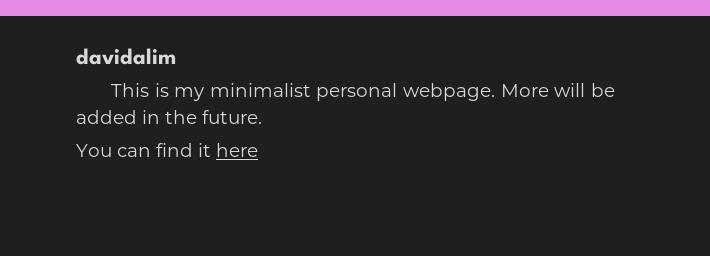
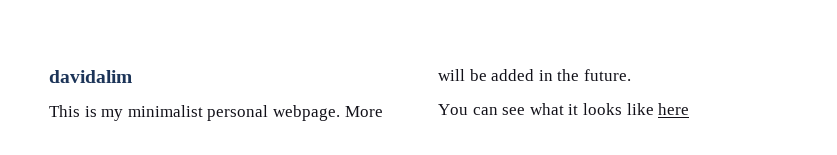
[156,143,211,157] find it -> [502,103,654,115] see what it looks like

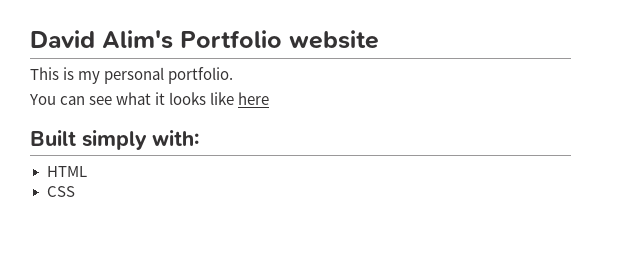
[49,70,132,83] davidalim -> [30,30,379,49] David Alim's Portfolio website
[127,105,383,121] [438,69,631,81] minimalist personal webpage. More will be added in the future. -> [104,67,234,84] personal portfolio.
(690, 109) none -> [30,130,199,150] [46,166,87,177] [46,186,75,197] // Built simply with: // HTML // CSS

